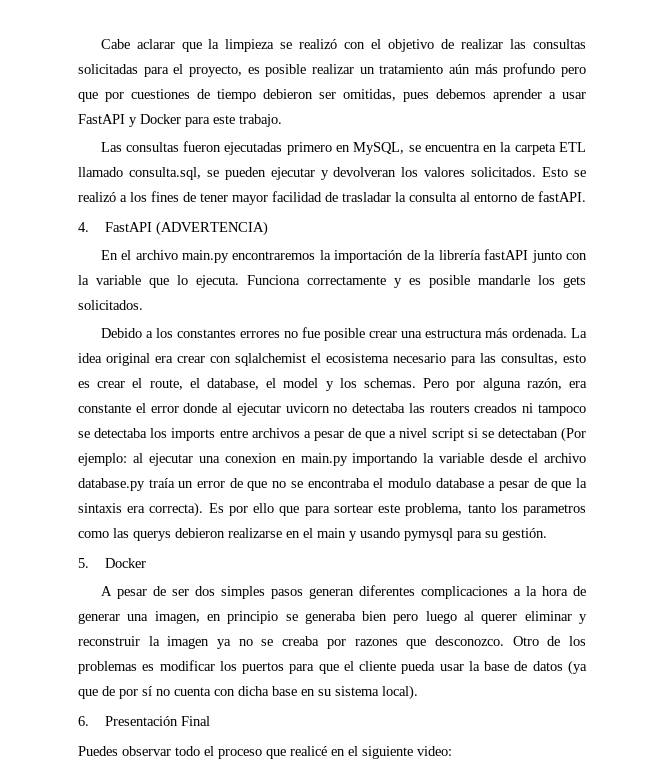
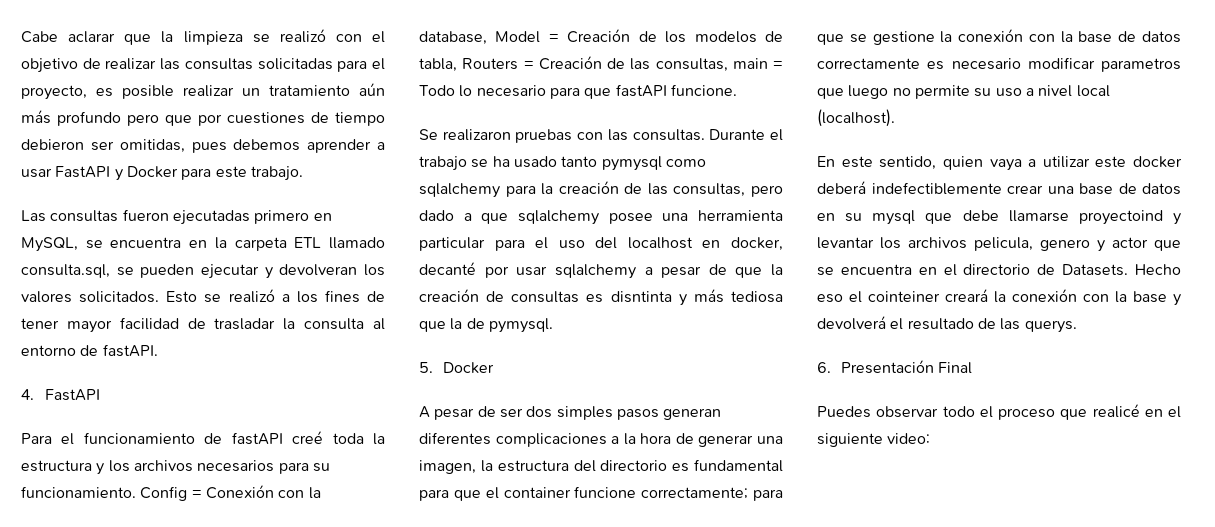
[156,221,269,236] [100,249,587,263] [78,275,586,288] [78,300,143,310] [100,327,587,341] [78,353,586,366] [78,378,587,391] [78,403,586,416] [78,427,586,442] [78,453,587,466] [78,478,484,491] (ADVERTENCIA) // En el archivo main.py encontraremos la importación de la librería fastAPI junto con la variable que lo ejecuta. Funciona correctamente y es posible mandarle los gets solicitados. // Debido a los constantes errores no fue posible crear una estructura más ordenada. La idea original era crear con sqlalchemist el ecosistema necesario para las consultas, esto es crear el route, el database, el model y los schemas. Pero por alguna razón, era constante el error donde al ejecutar uvicorn no detectaba las routers creados ni tampoco se detectaba los imports entre archivos a pesar de que a nivel script si se detectaban (Por ejemplo: al ejecutar una conexion en main.py importando la variable desde el archivo database.py traía un error de que no se encontraba el modulo database -> [21,431,385,445] [21,460,330,475] [21,485,321,501] [419,29,783,45] [419,56,783,72] [419,84,737,99] [419,129,783,143] [419,156,706,171] [419,181,783,198] [419,210,783,225] [419,237,783,251] [419,262,636,279] // Para el funcionamiento de fastAPI creé toda la estructura y los archivos necesarios para su funcionamiento. Config = Conexión con la database, Model = Creación de los modelos de tabla, Routers = Creación de las consultas, main = Todo lo necesario para que fastAPI funcione. // Se realizaron pruebas con las consultas. Durante el trabajo se ha usado tanto pymysql como sqlalchemy para la creación de las consultas, pero dado a que sqlalchemy posee una herramienta particular para el uso del localhost en docker, decanté por usar sqlalchemy
[78,502,586,517] [78,528,547,541] sintaxis era correcta). Es por ello que para sortear este problema, tanto los parametros como las querys debieron realizarse en el main y usando pymysql para su gestión. -> [419,289,783,306] [419,318,553,333] creación de consultas es disntinta y más tediosa que la de pymysql.
[206,611,588,624] [78,636,586,649] [78,660,587,675] [78,685,418,700] en principio se generaba bien pero luego al querer eliminar y reconstruir la imagen ya no se creaba por razones que desconozco. Otro de los problemas es modificar los puertos para que el cliente pueda usar la base de datos (ya que de por sí no cuenta con dicha base en su sistema local). -> [480,459,783,472] [419,486,783,501] [817,29,1181,45] [817,57,1181,72] [817,85,1110,99] [817,109,895,127] [817,156,1182,171] [817,181,1181,195] [817,210,1181,225] [817,237,1181,252] [817,264,1181,276] [817,289,1181,306] [817,316,1077,333] la estructura del directorio es fundamental para que el container funcione correctamente; para que se gestione la conexión con la base de datos correctamente es necesario modificar parametros que luego no permite su uso a nivel local (localhost). // En este sentido, quien vaya a utilizar este docker deberá indefectiblemente crear una base de datos en su mysql que debe llamarse proyectoind y levantar los archivos pelicula, genero y actor que se encuentra en el directorio de Datasets. Hecho eso el cointeiner creará la conexión con la base y devolverá el resultado de las querys.

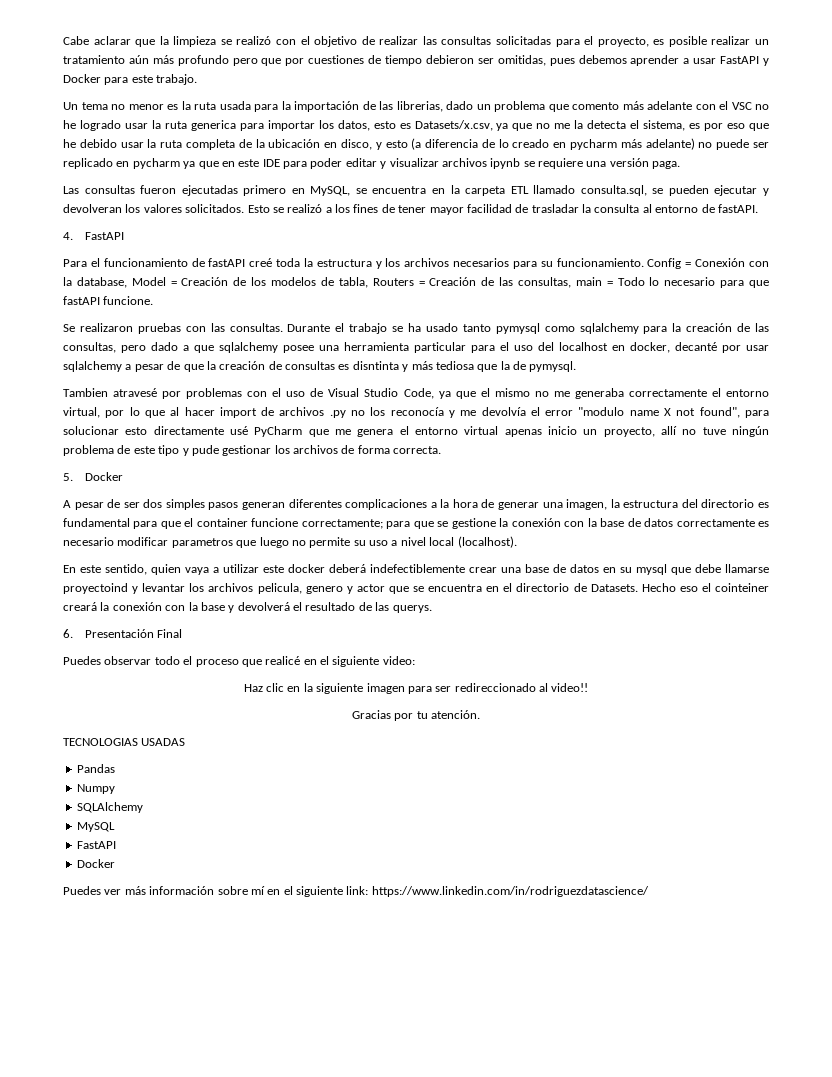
(303, 173) none -> [63,101,769,112] [63,120,770,131] [63,138,770,150] [63,158,681,169] // Un tema no menor es la ruta usada para la importación de las librerias, dado un problema que comento más adelante con el VSC no he logrado usar la ruta generica para importar los datos, esto es Datasets/x.csv, ya que no me la detecta el sistema, es por eso que he debido usar la ruta completa de la ubicación en disco, y esto (a diferencia de lo creado en pycharm más adelante) no puede ser replicado en pycharm ya que en este IDE para poder editar y visualizar archivos ipynb se requiere una versión paga.
(553, 325) none -> [63,388,769,399] [63,407,769,418] [63,426,770,437] [63,445,442,456] // Tambien atravesé por problemas con el uso de Visual Studio Code, ya que el mismo no me generaba correctamente el entorno virtual, por lo que al hacer import de archivos .py no los reconocía y me devolvía el error "modulo name X not found", para solucionar esto directamente usé PyCharm que me genera el entorno virtual apenas inicio un proyecto, allí no tuve ningún problema de este tipo y pude gestionar los archivos de forma correcta.
(931, 438) none -> [243,683,589,694] [351,710,481,721] [63,738,186,746] [76,764,115,773] [76,784,115,794] [76,802,143,813] [76,822,115,832] [76,841,116,849] [76,859,115,868] [63,886,649,897] // Haz clic en la siguiente imagen para ser redireccionado al video!! // Gracias por tu atención. // TECNOLOGIAS USADAS // Pandas // Numpy // SQLAlchemy // MySQL // FastAPI // Docker // Puedes ver más información sobre mí en el siguiente link: https://www.linkedin.com/in/rodriguezdatascience/

